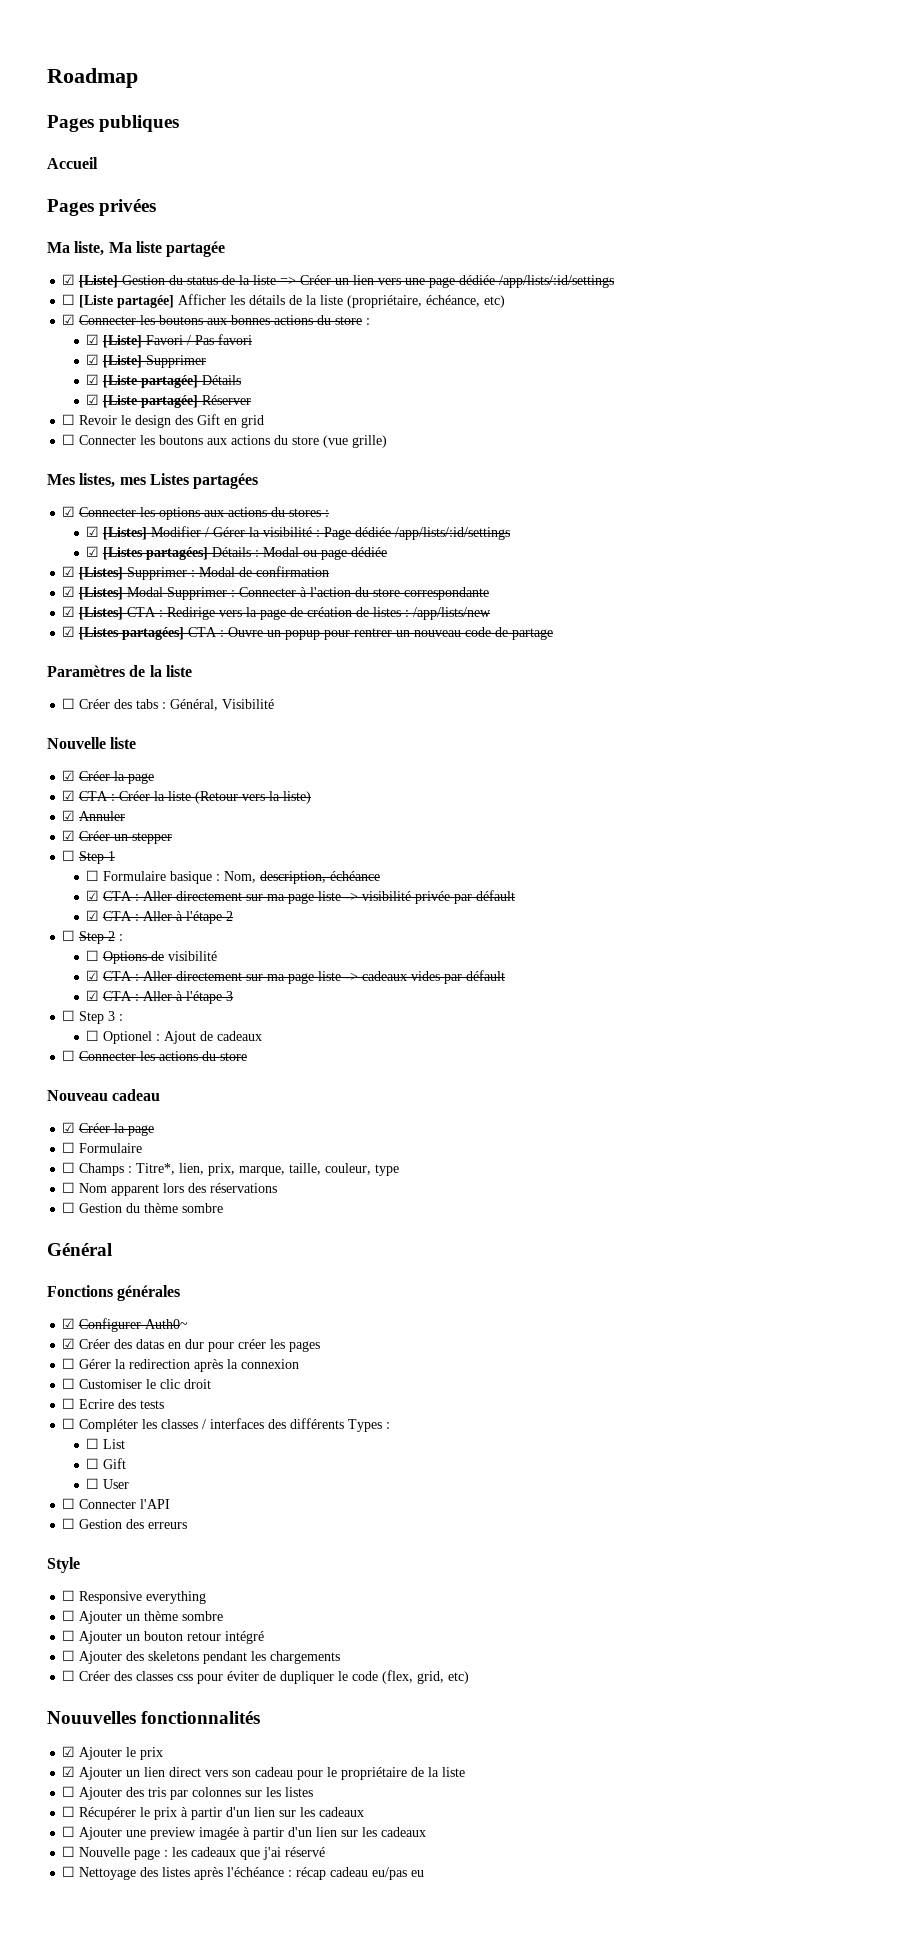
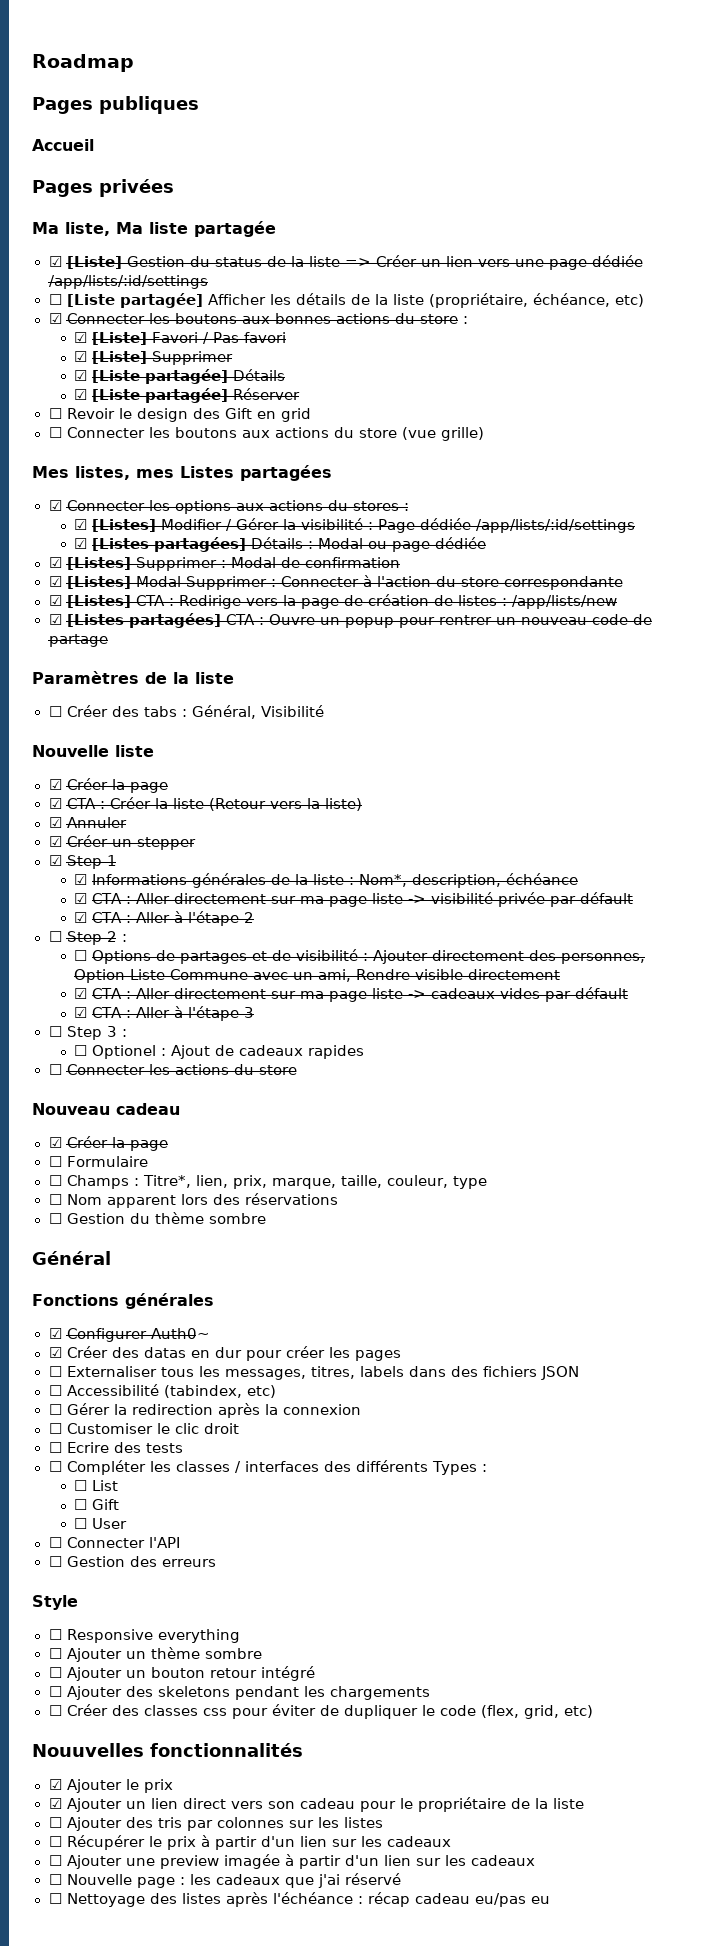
[62,850,76,861] ☐ -> [48,855,62,866] ☑
[86,870,257,884] ☐ Formulaire basique : Nom, -> [74,873,408,888] ☑ Informations générales de la liste : Nom*,
[168,951,218,961] visibilité -> [180,949,646,964] [74,969,561,983] partages et de visibilité : Ajouter directement des personnes, Option Liste Commune avec un ami, Rendre visible directement
(263, 1036) none -> [308,1045,365,1059] rapides
(321, 1346) none -> [48,1366,579,1380] [48,1384,276,1398] // ☐ Externaliser tous les messages, titres, labels dans des fichiers JSON // ☐ Accessibilité (tabindex, etc)

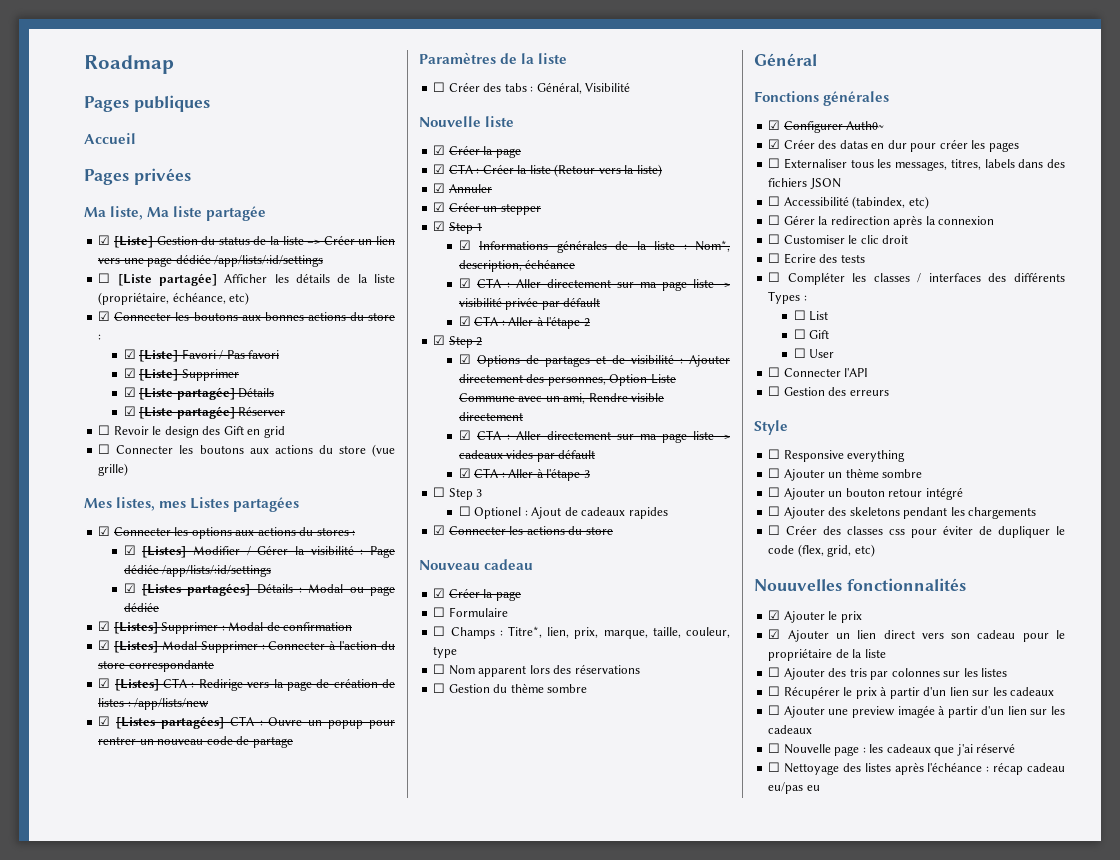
[48,931,62,942] ☐ -> [433,335,446,345] ☑
[121,934,127,942] [74,950,88,961] : // ☐ -> [458,354,471,364] // ☑
[121,1029,127,1037] : -> (483, 493) none
[48,1064,62,1075] ☐ -> [433,525,446,535] ☑

